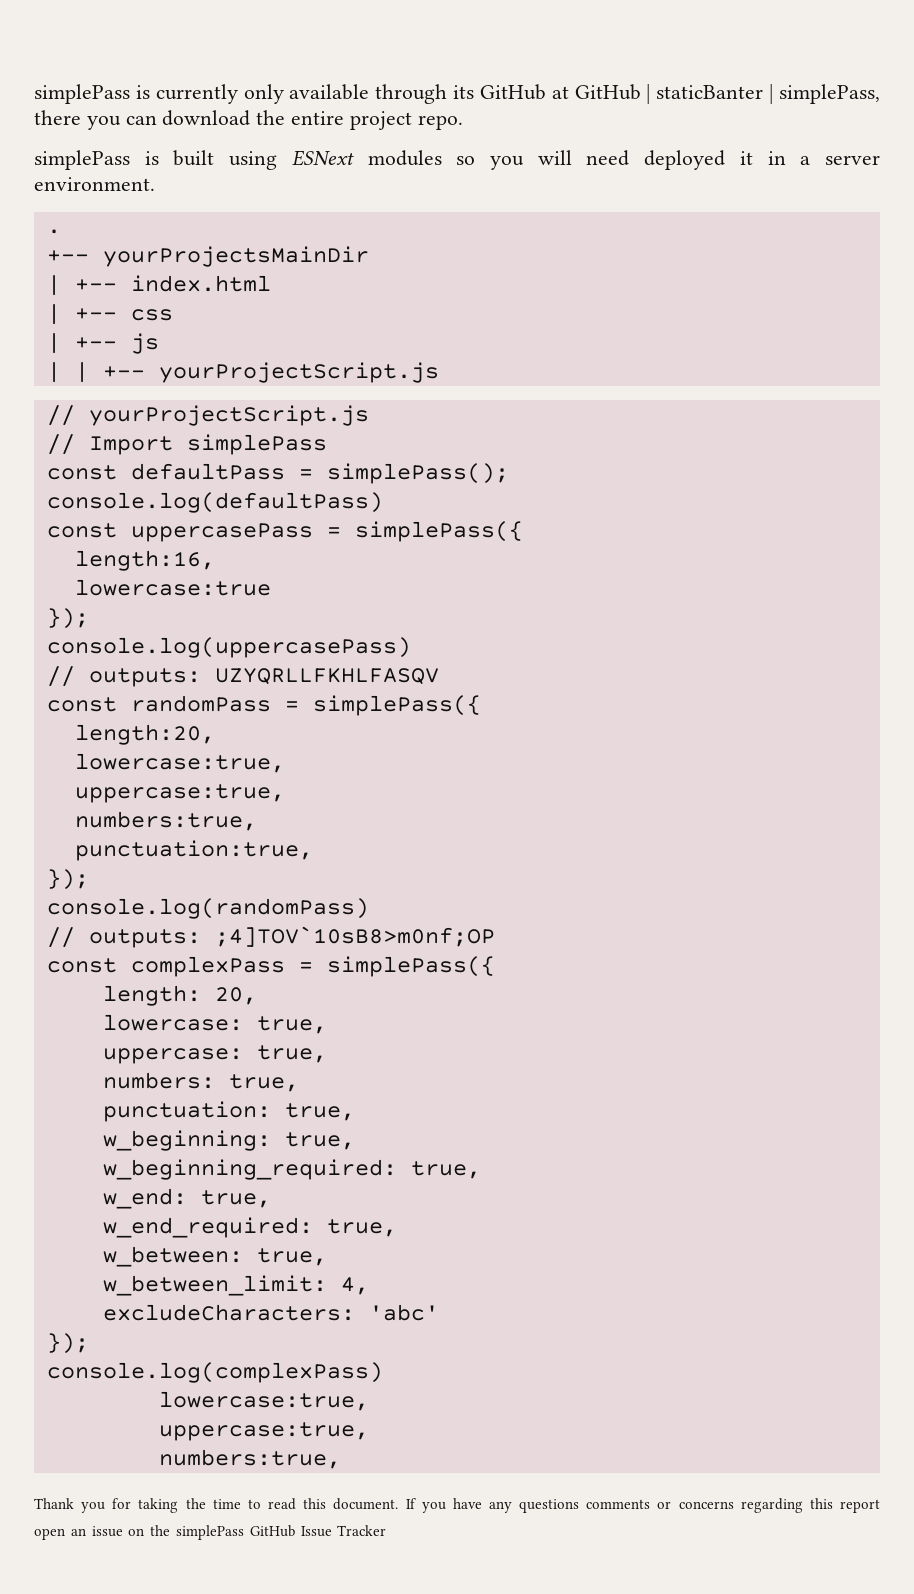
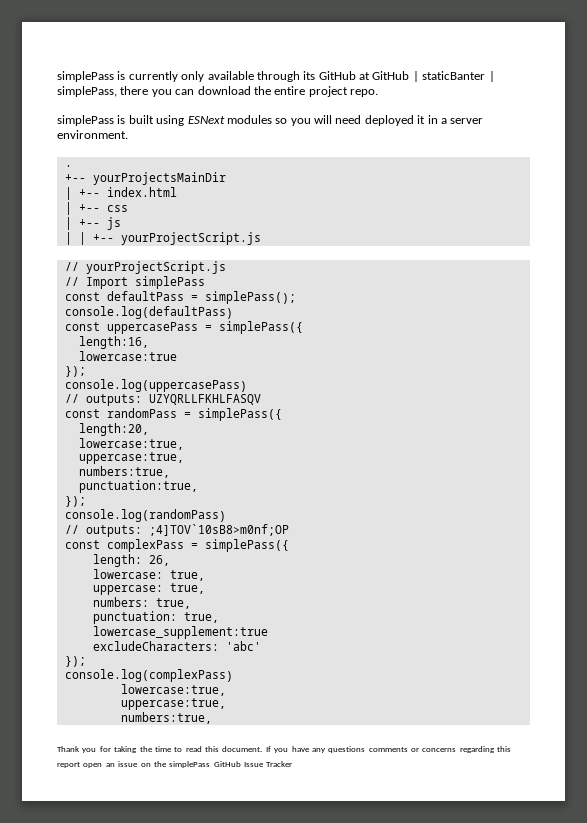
[214,987,257,1005] 20, -> [148,555,170,566] 26,
[102,1130,355,1151] [102,1159,481,1180] [102,1188,271,1209] [102,1217,397,1238] [102,1246,327,1267] [102,1275,369,1296] w_beginning: true, // w_beginning_required: true, // w_end: true, // w_end_required: true, // w_between: true, // w_between_limit: 4, -> [92,626,268,639] lowercase_supplement:true

